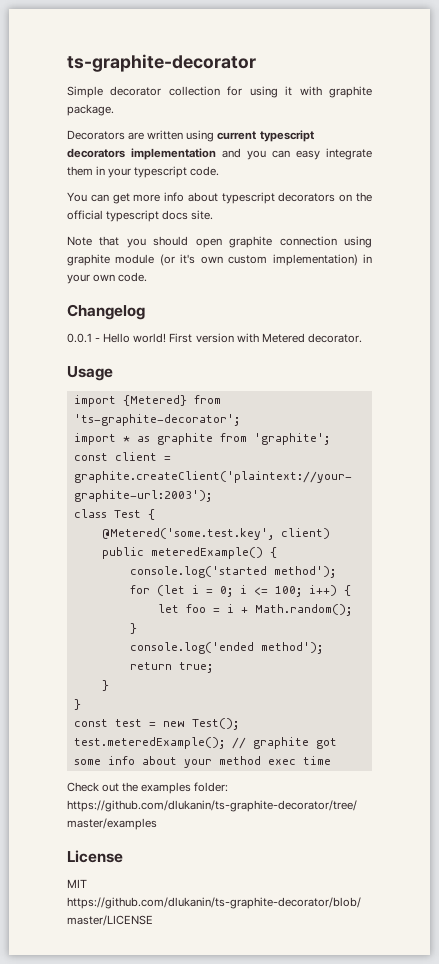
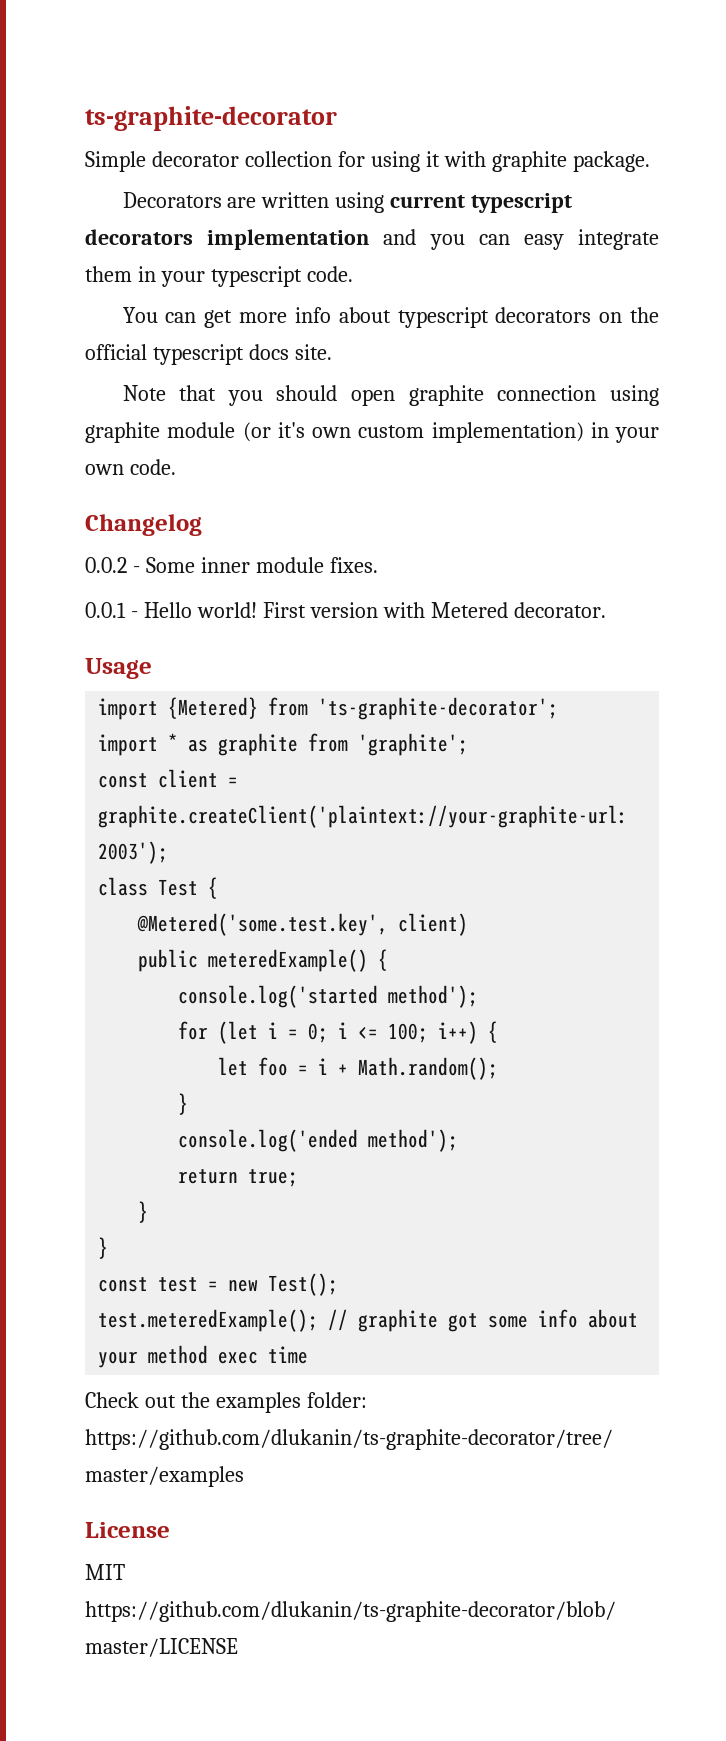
(145, 312) none -> [85,557,378,573] // 0.0.2 - Some inner module fixes.

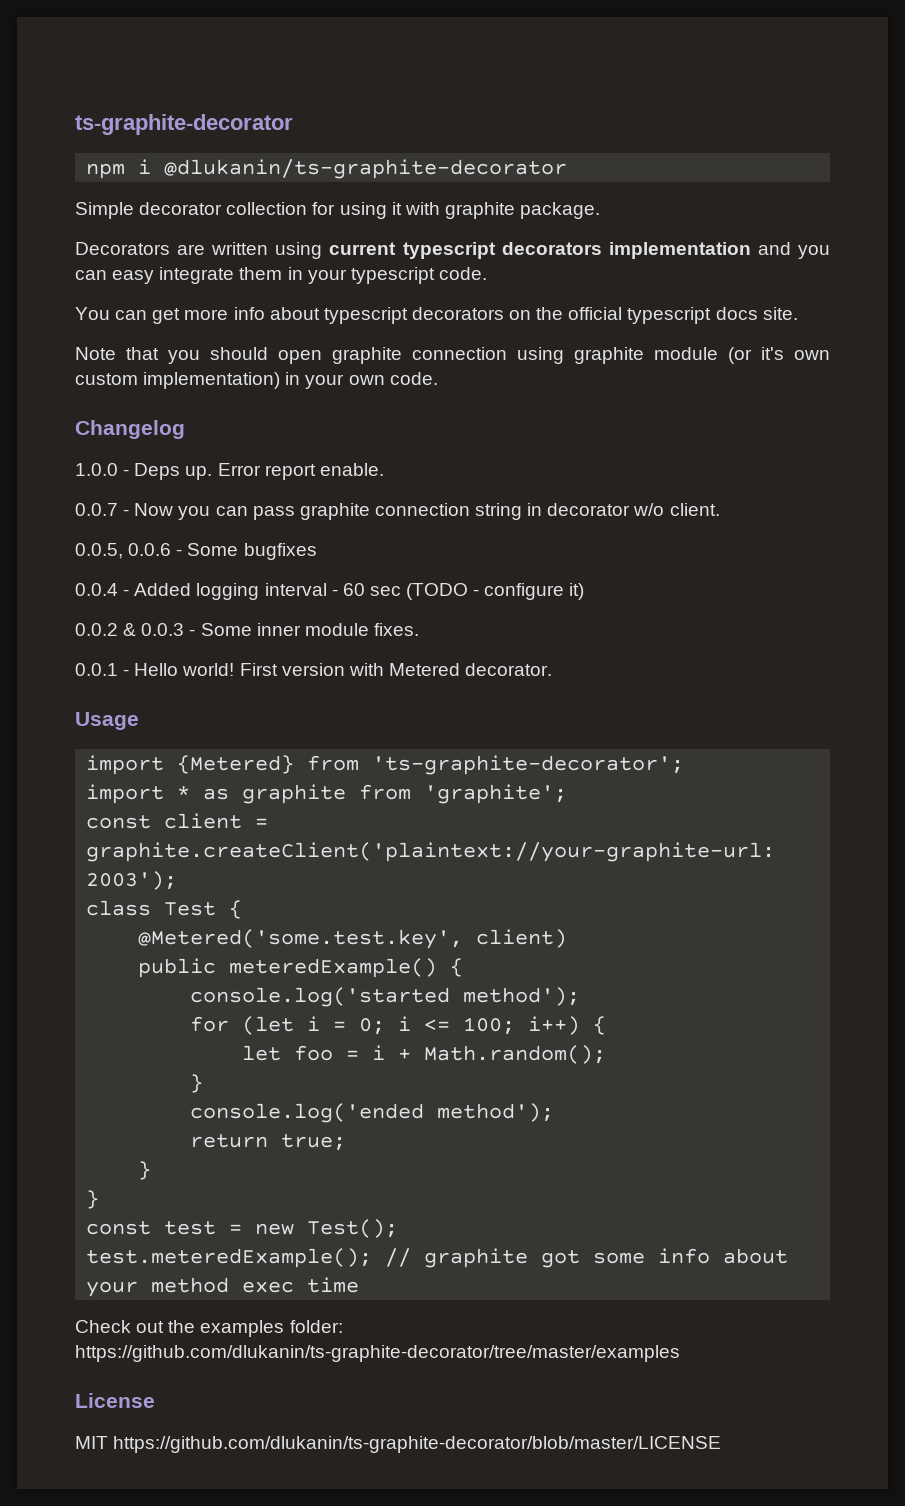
(337, 118) none -> [86,159,568,179] // npm i @dlukanin/ts-graphite-decorator
(202, 525) none -> [75,463,384,480] [75,503,720,520] [75,543,317,560] [75,583,585,600] // 1.0.0 - Deps up. Error report enable. // 0.0.7 - Now you can pass graphite connection string in decorator w/o client. // 0.0.5, 0.0.6 - Some bugfixes // 0.0.4 - Added logging interval - 60 sec (TODO - configure it)
(127, 565) none -> [123,623,185,636] & 0.0.3

